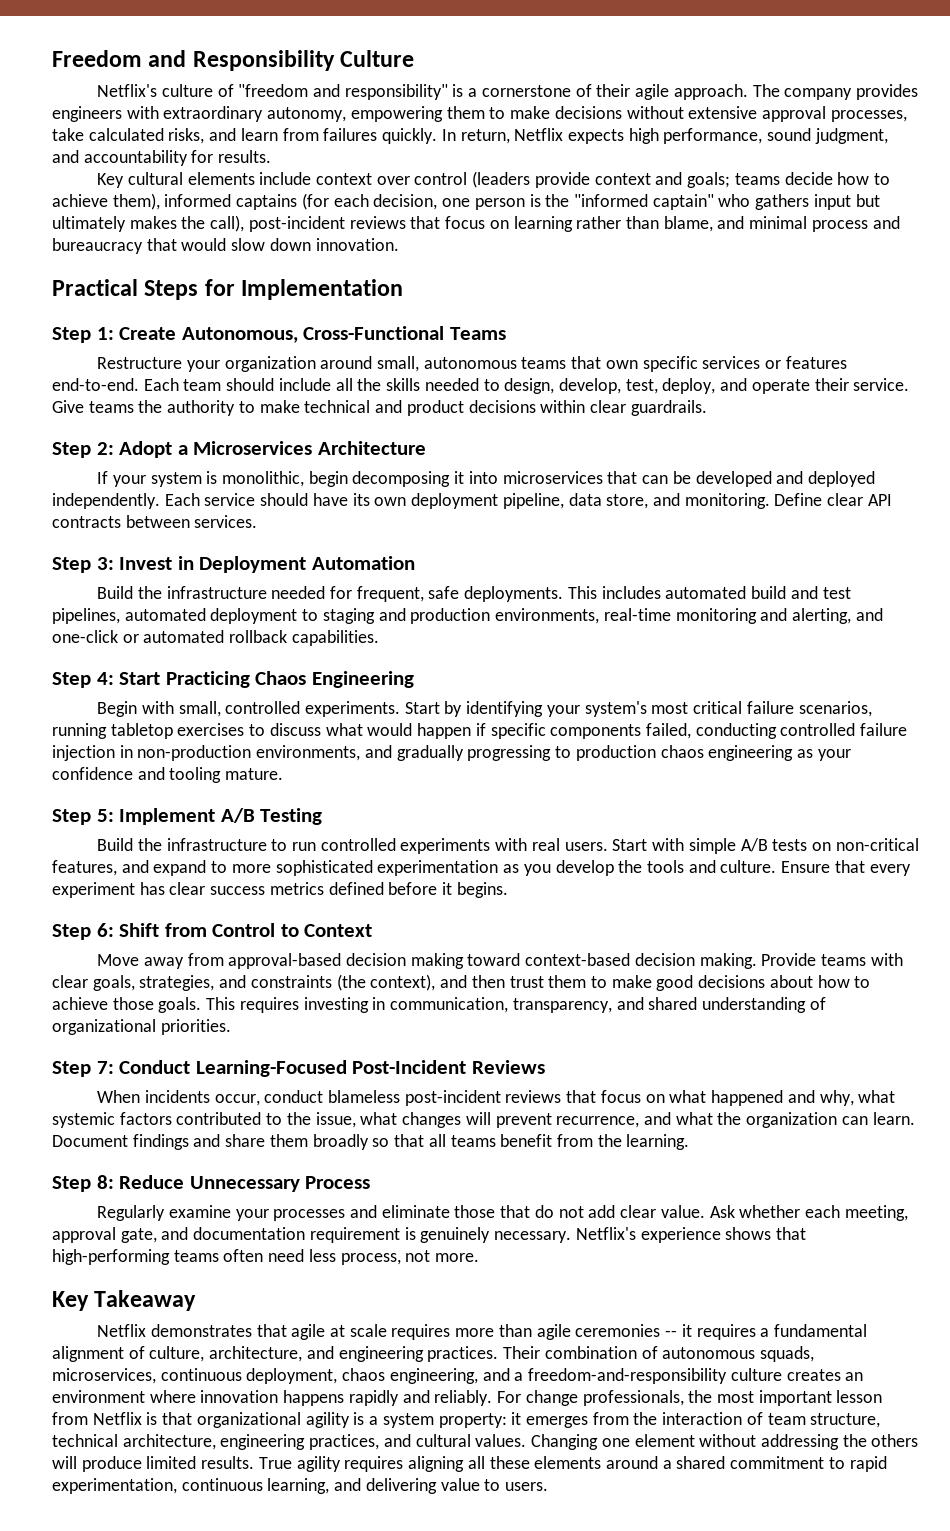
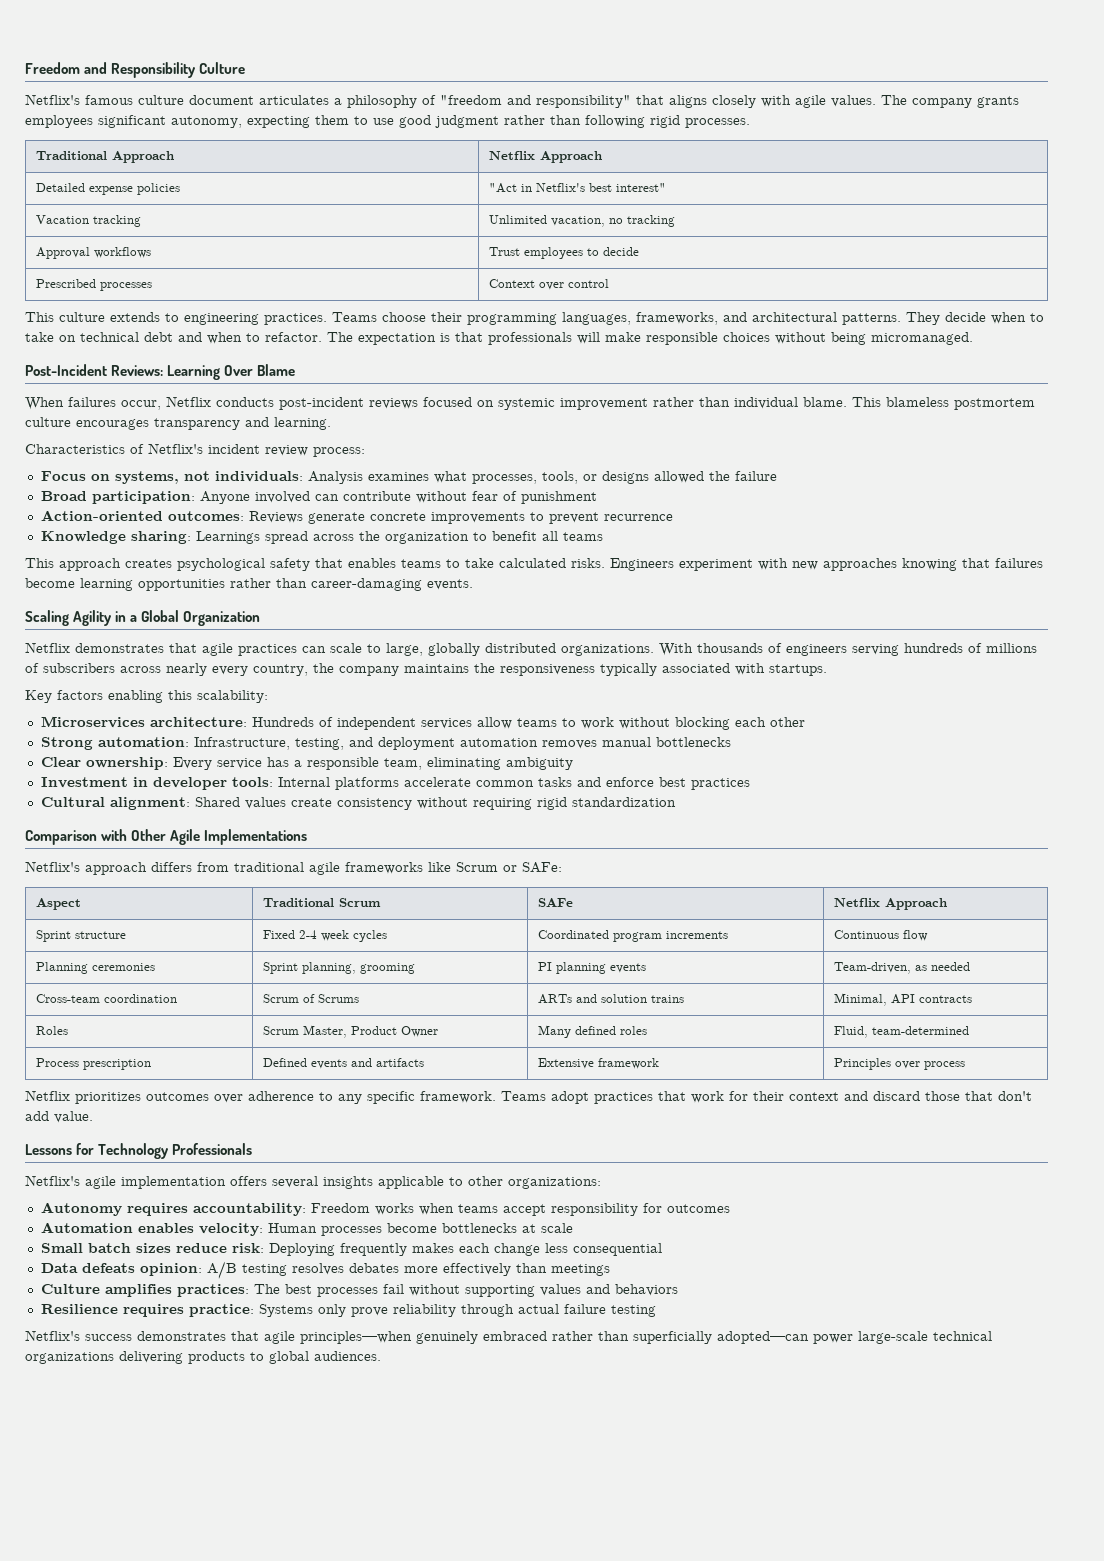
[161,84,918,100] [52,106,907,122] [52,128,888,144] [52,150,272,166] [97,171,890,188] [52,193,880,210] [52,215,900,232] [52,238,399,254] [52,279,404,300] [52,326,506,343] [97,356,847,372] [52,378,910,394] [52,400,707,416] [52,441,426,458] [97,471,875,487] [52,493,892,509] [52,515,258,528] [52,556,415,573] [97,586,851,602] [52,608,883,624] [52,630,379,646] [52,671,414,688] [97,701,872,717] [52,723,908,739] [52,745,851,761] [52,767,284,783] [52,808,323,825] [97,838,919,854] [52,860,911,876] [52,882,508,898] [52,923,373,940] [97,953,903,969] [52,974,871,991] [52,997,826,1013] [52,1019,231,1035] [52,1060,545,1077] [97,1090,896,1106] [52,1112,915,1128] [52,1134,690,1150] [52,1175,371,1192] [97,1205,908,1221] [52,1227,806,1243] [52,1249,480,1265] [52,1290,197,1311] [97,1324,867,1340] [52,1346,814,1362] [52,1368,864,1384] [52,1390,883,1406] [52,1412,881,1428] [52,1434,919,1450] [52,1456,887,1472] [52,1478,549,1494] culture of "freedom and responsibility" is a cornerstone of their agile approach. The company provides engineers with extraordinary autonomy, empowering them to make decisions without extensive approval processes, take calculated risks, and learn from failures quickly. In return, Netflix expects high performance, sound judgment, and accountability for results. // Key cultural elements include context over control (leaders provide context and goals; teams decide how to achieve them), informed captains (for each decision, one person is the "informed captain" who gathers input but ultimately makes the call), post-incident reviews that focus on learning rather than blame, and minimal process and bureaucracy that would slow down innovation. // Practical Steps for Implementation // Step 1: Create Autonomous, Cross-Functional Teams // Restructure your organization around small, autonomous teams that own specific services or features end-to-end. Each team should include all the skills needed to design, develop, test, deploy, and operate their service. Give teams the authority to make technical and product decisions within clear guardrails. // Step 2: Adopt a Microservices Architecture // If your system is monolithic, begin decomposing it into microservices that can be developed and deployed independently. Each service should have its own deployment pipeline, data store, and monitoring. Define clear API contracts between services. // Step 3: Invest in Deployment Automation // Build the infrastructure needed for frequent, safe deployments. This includes automated build and test pipelines, automated deployment to staging and production environments, real-time monitoring and alerting, and one-click or automated rollback capabilities. // Step 4: Start Practicing Chaos Engineering // Begin with small, controlled experiments. Start by identifying your system's most critical failure scenarios, running tabletop exercises to discuss what would happen if specific components failed, conducting controlled failure injection in non-production environments, and gradually progressing to production chaos engineering as your confidence and tooling mature. // Step 5: Implement A/B Testing // Build the infrastructure to run controlled experiments with real users. Start with simple A/B tests on non-critical features, and expand to more sophisticated experimentation as you develop the tools and culture. Ensure that every experiment has clear success metrics defined before it begins. // Step 6: Shift from Control to Context // Move away from approval-based decision making toward context-based decision making. Provide teams with clear goals, strategies, and constraints (the context), and then trust them to make good decisions about how to achieve those goals. This requires investing in communication, transparency, and shared understanding of organizational priorities. // Step 7: Conduct Learning-Focused Post-Incident Reviews // When incidents occur, conduct blameless post-incident reviews that focus on what happened and why, what systemic factors contributed to the issue, what changes will prevent recurrence, and what the organization can learn. Document findings and share them broadly so that all teams benefit from the learning. // Step 8: Reduce Unnecessary Process // Regularly examine your processes and eliminate those that do not add clear value. Ask whether each meeting, approval gate, and documentation requirement is genuinely necessary. Netflix's experience shows that high-performing teams often need less process, not more. // Key Takeaway // Netflix demonstrates that agile at scale requires more than agile ceremonies -- it requires a fundamental alignment of culture, architecture, and engineering practices. Their combination of autonomous squads, microservices, continuous deployment, chaos engineering, and a freedom-and-responsibility culture creates an environment where innovation happens rapidly and reliably. For change professionals, the most important lesson from Netflix is that organizational agility is a system property: it emerges from the interaction of team structure, technical architecture, engineering practices, and cultural values. Changing one element without addressing the others will produce limited results. True agility requires aligning all these elements around a shared commitment to rapid experimentation, continuous learning, and delivering value to users. -> [85,95,1019,108] [25,115,750,128] [36,151,175,163] [489,151,603,163] [36,183,181,195] [489,183,667,193] [36,215,142,227] [489,215,676,227] [36,247,152,259] [489,247,640,259] [36,279,153,291] [489,279,610,290] [25,312,1044,325] [25,332,973,345] [25,364,296,380] [25,396,1035,410] [25,417,331,430] [25,443,365,457] [40,471,777,484] [40,491,597,504] [40,510,673,524] [40,531,603,544] [25,558,1043,571] [25,578,473,591] [25,610,261,626] [25,642,1037,656] [25,663,827,676] [25,690,268,703] [40,716,805,730] [40,737,731,750] [40,757,573,770] [40,777,750,790] [40,797,676,810] [25,829,308,845] [25,861,562,875] [36,898,82,910] [263,898,382,907] [538,898,574,907] [834,898,948,910] [36,930,127,942] [263,930,388,942] [538,930,729,942] [834,930,929,941] [36,962,156,974] [263,962,416,974] [538,962,647,974] [834,962,971,974] [36,994,178,1003] [263,994,360,1003] [538,994,685,1004] [834,993,973,1006] [36,1026,69,1035] [263,1025,439,1038] [538,1025,648,1038] [834,1026,970,1038] [36,1058,152,1070] [263,1058,425,1069] [538,1058,660,1069] [834,1058,966,1070] [25,1090,1032,1104] [25,1111,93,1123] [25,1143,253,1159] [25,1175,601,1189] [40,1202,730,1216] [40,1222,573,1236] [40,1243,662,1256] [40,1261,610,1279] [40,1284,678,1297] [40,1304,656,1317] [25,1330,992,1344] [25,1351,381,1364] famous culture document articulates a philosophy of "freedom and responsibility" that aligns closely with agile values. The company grants employees significant autonomy, expecting them to use good judgment rather than following rigid processes. // Traditional Approach | Netflix Approach // Detailed expense policies | "Act in Netflix's best interest" // Vacation tracking | Unlimited vacation, no tracking // Approval workflows | Trust employees to decide // Prescribed processes | Context over control // This culture extends to engineering practices. Teams choose their programming languages, frameworks, and architectural patterns. They decide when to take on technical debt and when to refactor. The expectation is that professionals will make responsible choices without being micromanaged. // Post-Incident Reviews: Learning Over Blame // When failures occur, Netflix conducts post-incident reviews focused on systemic improvement rather than individual blame. This blameless postmortem culture encourages transparency and learning. // Characteristics of Netflix's incident review process: // Focus on systems, not individuals: Analysis examines what processes, tools, or designs allowed the failure // Broad participation: Anyone involved can contribute without fear of punishment // Action-oriented outcomes: Reviews generate concrete improvements to prevent recurrence // Knowledge sharing: Learnings spread across the organization to benefit all teams // This approach creates psychological safety that enables teams to take calculated risks. Engineers experiment with new approaches knowing that failures become learning opportunities rather than career-damaging events. // Scaling Agility in a Global Organization // Netflix demonstrates that agile practices can scale to large, globally distributed organizations. With thousands of engineers serving hundreds of millions of subscribers across nearly every country, the company maintains the responsiveness typically associated with startups. // Key factors enabling this scalability: // Microservices architecture: Hundreds of independent services allow teams to work without blocking each other // Strong automation: Infrastructure, testing, and deployment automation removes manual bottlenecks // Clear ownership: Every service has a responsible team, eliminating ambiguity // Investment in developer tools: Internal platforms accelerate common tasks and enforce best practices // Cultural alignment: Shared values create consistency without requiring rigid standardization // Comparison with Other Agile Implementations // Netflix's approach differs from traditional agile frameworks like Scrum or SAFe: // Aspect | Traditional Scrum | SAFe | Netflix Approach // Sprint structure | Fixed 2-4 week cycles | Coordinated program increments | Continuous flow // Planning ceremonies | Sprint planning, grooming | PI planning events | Team-driven, as needed // Cross-team coordination | Scrum of Scrums | ARTs and solution trains | Minimal, API contracts // Roles | Scrum Master, Product Owner | Many defined roles | Fluid, team-determined // Process prescription | Defined events and artifacts | Extensive framework | Principles over process // Netflix prioritizes outcomes over adherence to any specific framework. Teams adopt practices that work for their context and discard those that don't add value. // Lessons for Technology Professionals // Netflix's agile implementation offers several insights applicable to other organizations: // Autonomy requires accountability: Freedom works when teams accept responsibility for outcomes // Automation enables velocity: Human processes become bottlenecks at scale // Small batch sizes reduce risk: Deploying frequently makes each change less consequential // Data defeats opinion: A/B testing resolves debates more effectively than meetings // Culture amplifies practices: The best processes fail without supporting values and behaviors // Resilience requires practice: Systems only prove reliability through actual failure testing // Netflix's success demonstrates that agile principles—when genuinely embraced rather than superficially adopted—can power large-scale technical organizations delivering products to global audiences.

